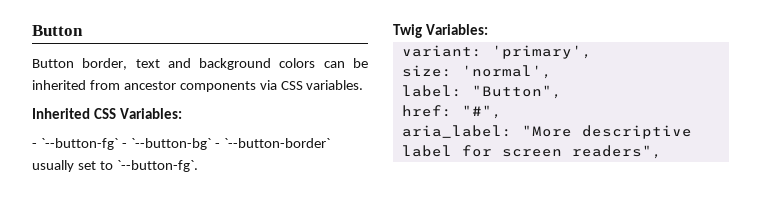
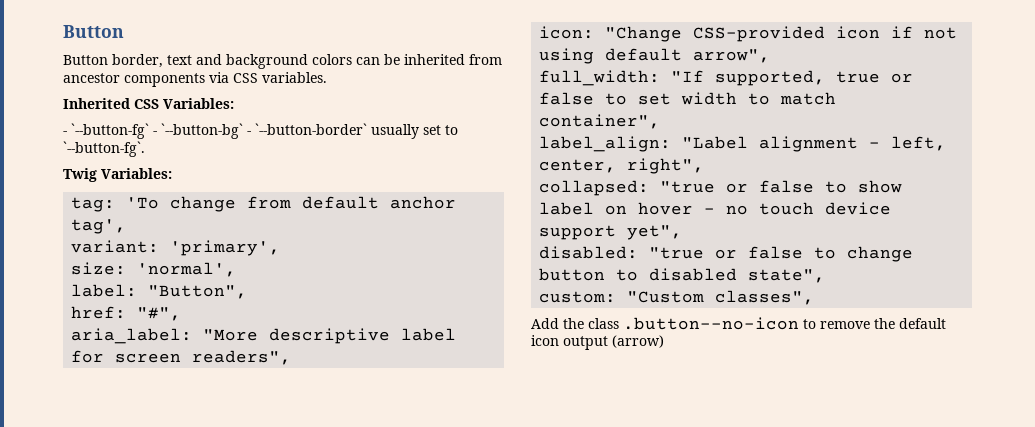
(488, 29) none -> [71,196,457,212] [71,219,127,234] // tag: 'To change from default anchor tag',
(662, 152) none -> [539,26,958,42] [539,48,771,64] [539,70,914,86] [539,92,837,105] [539,114,661,129] [539,136,947,152] [539,158,705,174] [539,180,903,196] [539,202,892,215] [539,225,683,240] [539,246,914,262] [539,268,826,283] [539,290,815,305] [531,317,946,330] [531,335,664,350] // icon: "Change CSS-provided icon if not using default arrow", // full_width: "If supported, true or false to set width to match container", // label_align: "Label alignment - left, center, right", // collapsed: "true or false to show label on hover - no touch device support yet", // disabled: "true or false to change button to disabled state", // custom: "Custom classes", // Add the class .button--no-icon to remove the default icon output (arrow)

